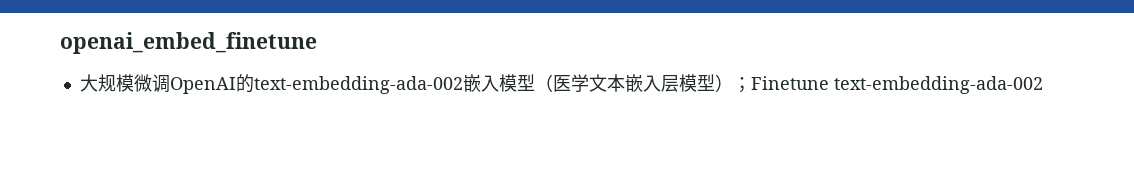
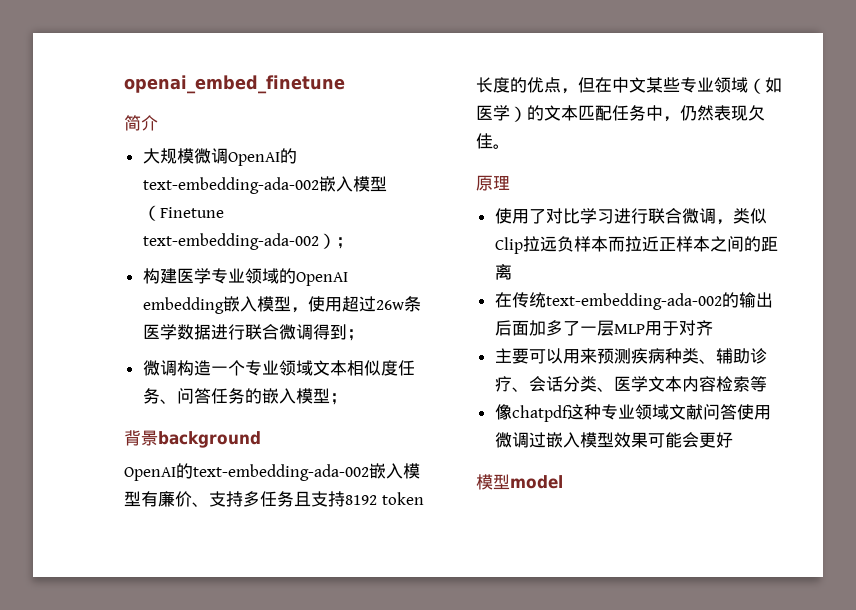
(317, 43) none -> [124,115,158,131] // 简介
[552,74,1043,94] 医学文本嵌入层模型）；Finetune text-embedding-ada-002 -> [159,207,224,218] [142,233,353,250] [142,268,348,286] [142,296,421,314] [142,324,364,341] [142,360,415,376] [142,388,347,405] [124,430,261,448] [124,463,420,481] [124,491,424,507] [476,77,782,94] [476,105,765,122] [476,133,510,149] [476,175,510,191] [494,208,767,225] [494,236,778,254] [494,264,512,280] [494,292,773,310] [494,320,713,336] [494,348,767,364] [494,376,767,392] [494,404,771,422] [494,432,733,448] [476,474,563,490] Finetune text-embedding-ada-002）； // 构建医学专业领域的OpenAI embedding嵌入模型，使用超过26w条医学数据进行联合微调得到； // 微调构造一个专业领域文本相似度任务、问答任务的嵌入模型； // 背景background // OpenAI的text-embedding-ada-002嵌入模型有廉价、支持多任务且支持8192 token长度的优点，但在中文某些专业领域（如医学）的文本匹配任务中，仍然表现欠佳。 // 原理 // 使用了对比学习进行联合微调，类似Clip拉远负样本而拉近正样本之间的距离 // 在传统text-embedding-ada-002的输出后面加多了一层MLP用于对齐 // 主要可以用来预测疾病种类、辅助诊疗、会话分类、医学文本内容检索等 // 像chatpdf这种专业领域文献问答使用微调过嵌入模型效果可能会更好 // 模型model

